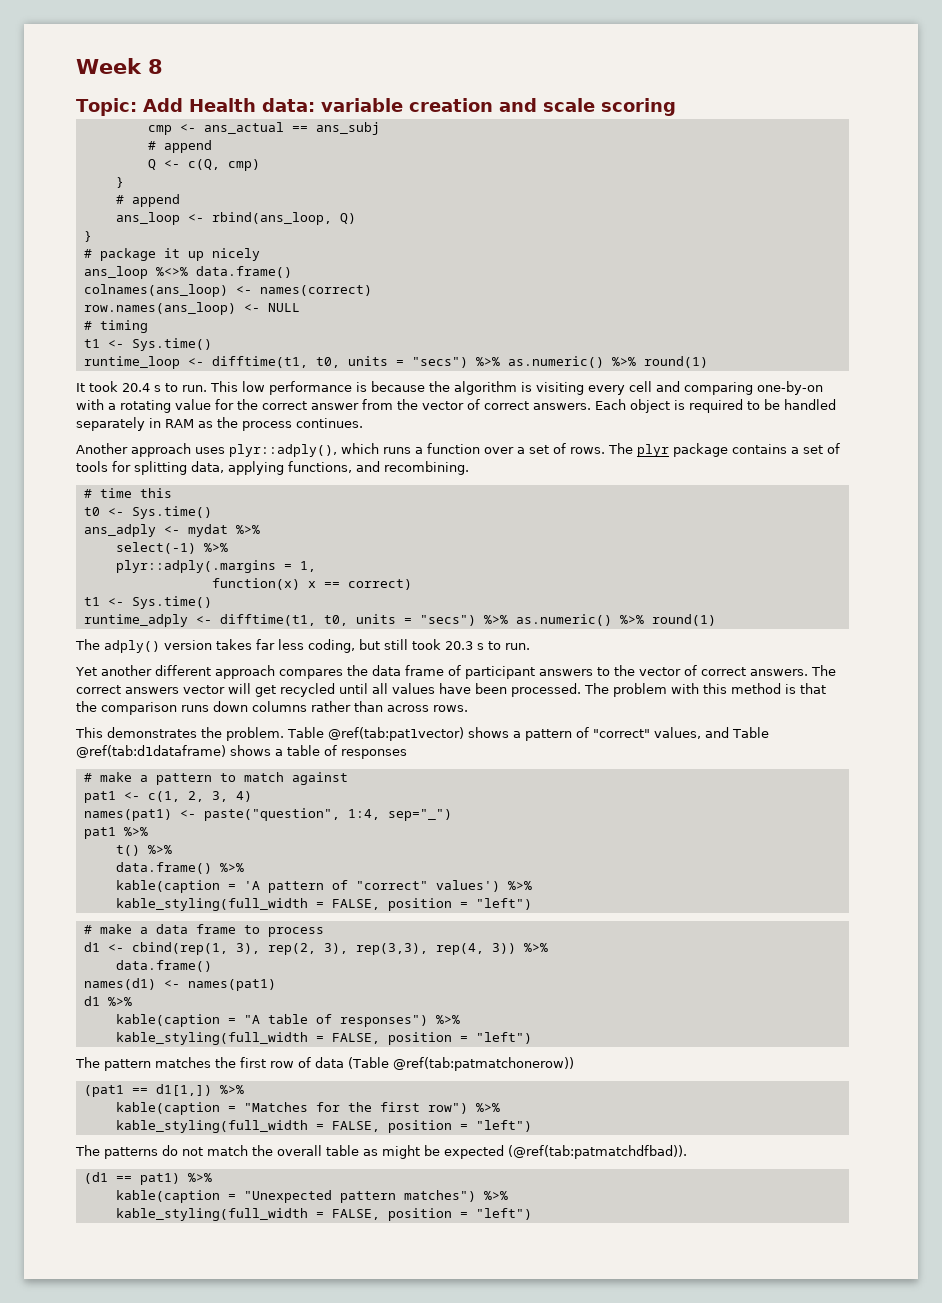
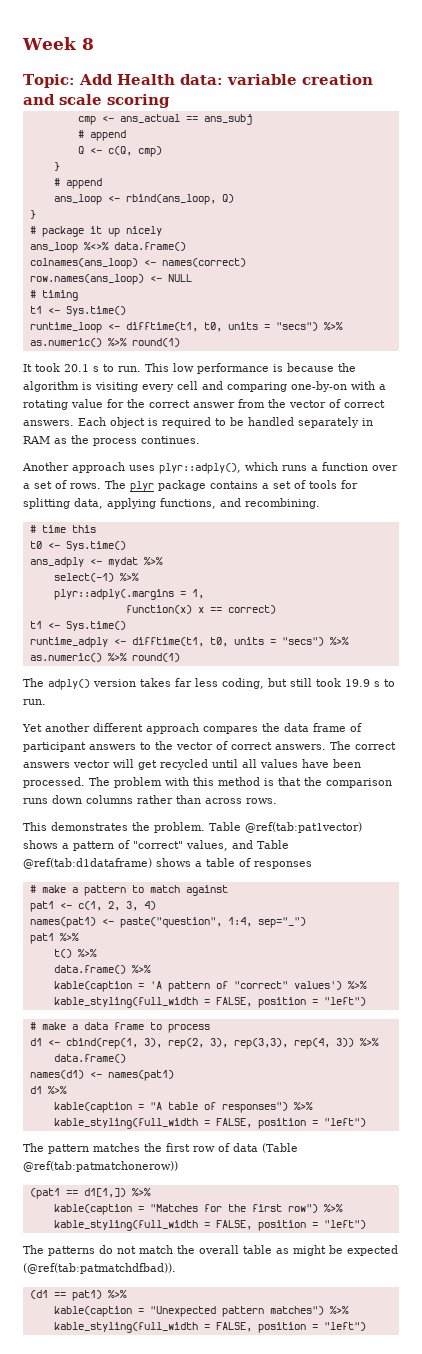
[122,383,150,392] 20.4 -> [64,364,89,372] 20.1
[445,641,473,650] 20.3 -> [345,679,370,687] 19.9

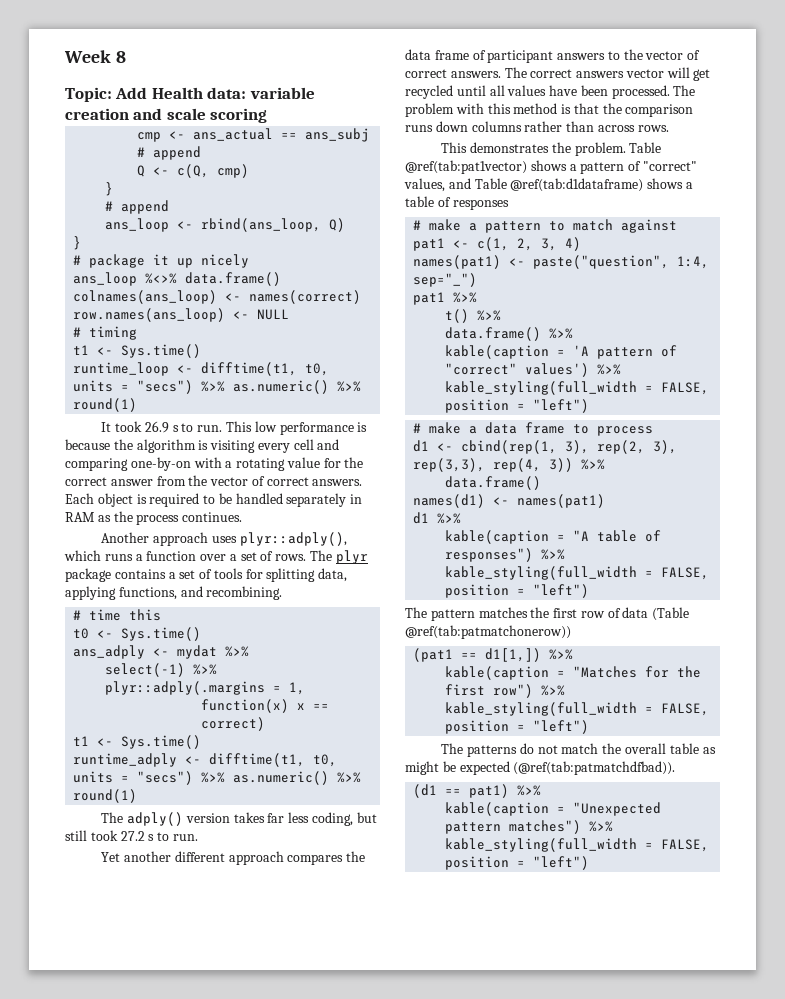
[64,364,89,372] 20.1 -> [144,421,169,433] 26.9
[345,679,370,687] 19.9 -> [120,831,145,841] 27.2

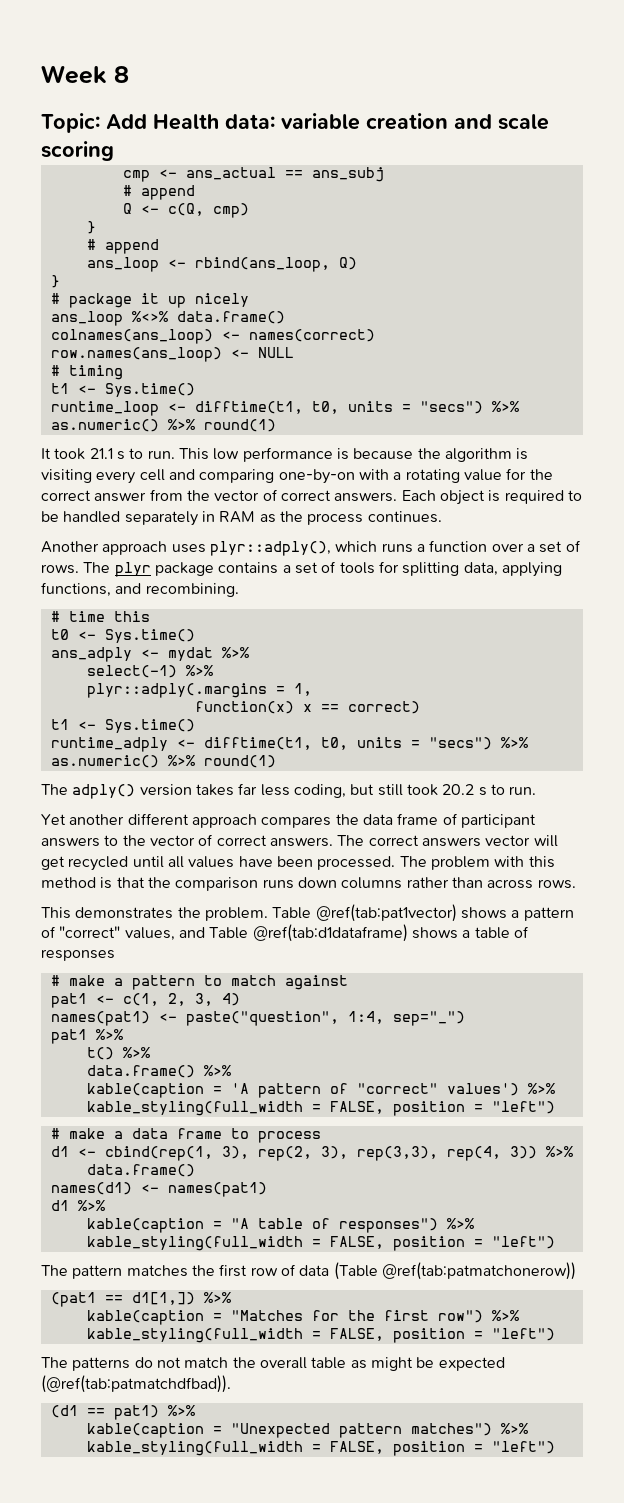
[144,421,169,433] 26.9 -> [89,448,113,459] 21.1
[120,831,145,841] 27.2 -> [442,784,475,795] 20.2

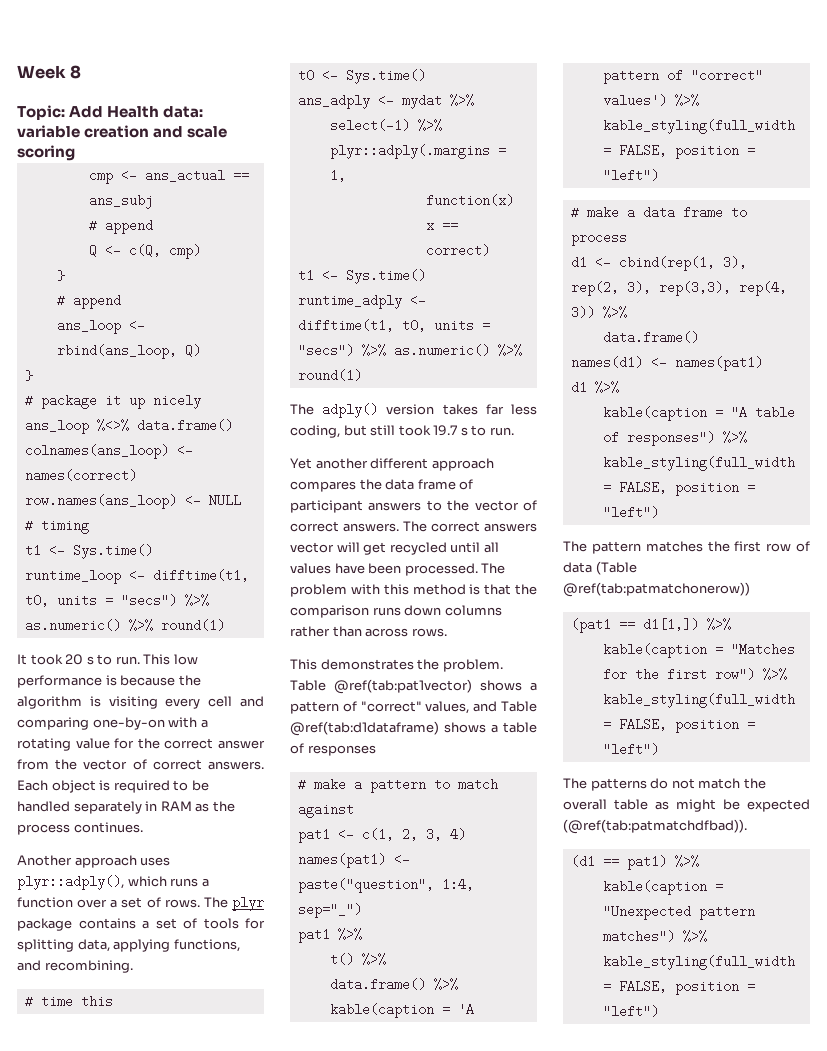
[89,448,113,459] 21.1 -> [65,654,84,665] 20
[442,784,475,795] 20.2 -> [433,425,458,436] 19.7

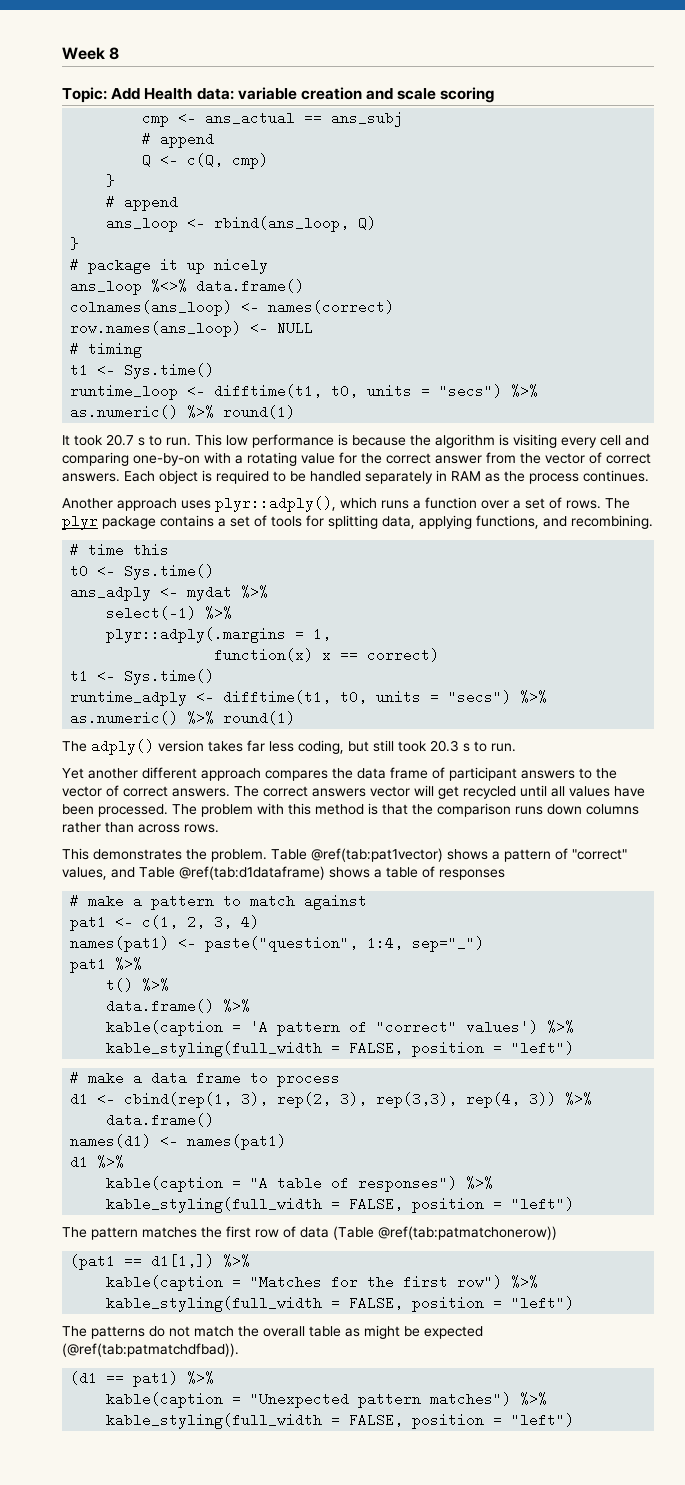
[65,654,84,665] 20 -> [106,434,134,446] 20.7
[433,425,458,436] 19.7 -> [430,740,459,752] 20.3

